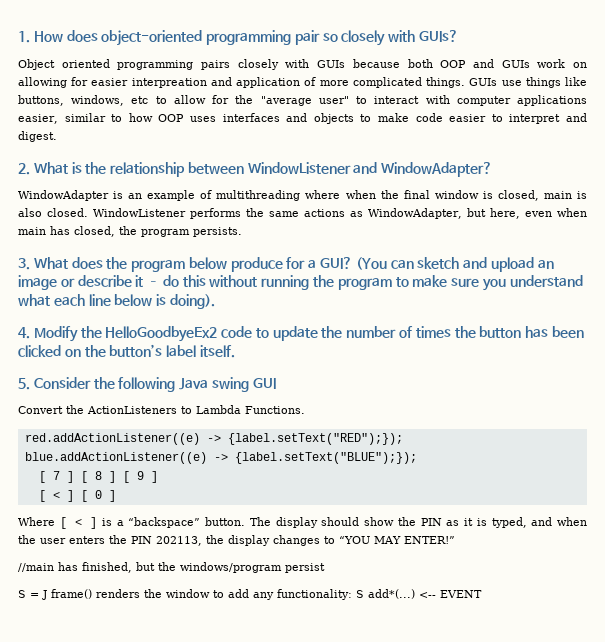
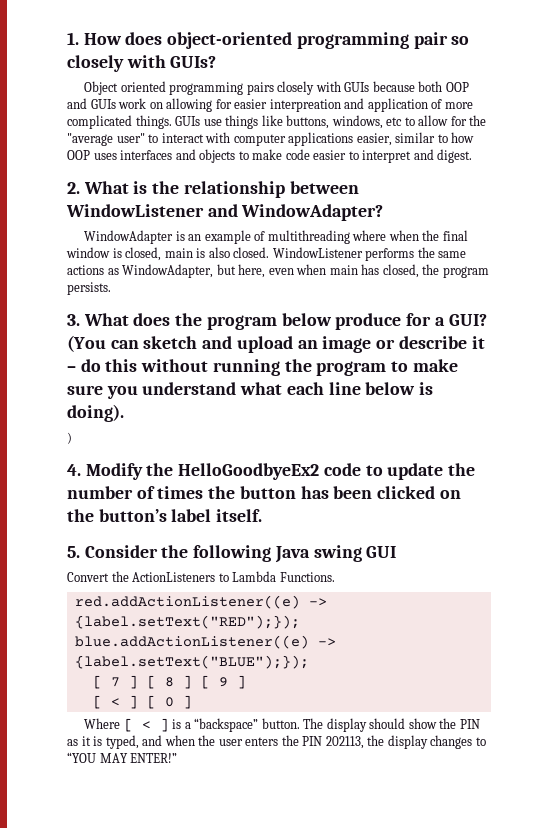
(215, 301) none -> [67,432,72,444] // )
[18,562,325,573] [18,589,482,600] // //main has finished, but the windows/program persist // S = J frame() renders the window to add any functionality: S add*(...) <-- EVENT -> (178, 758) none

